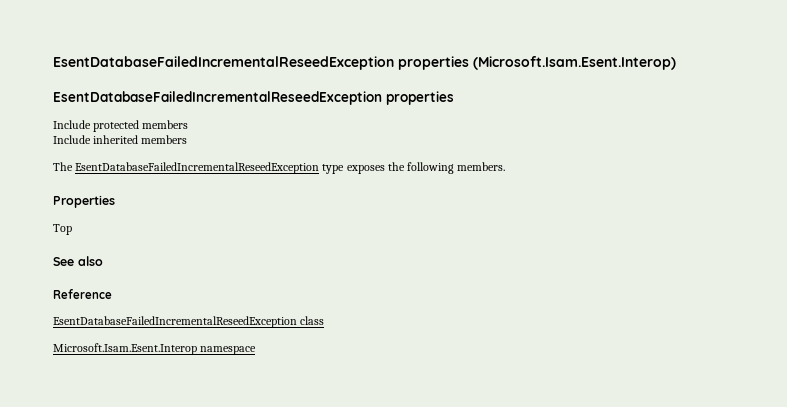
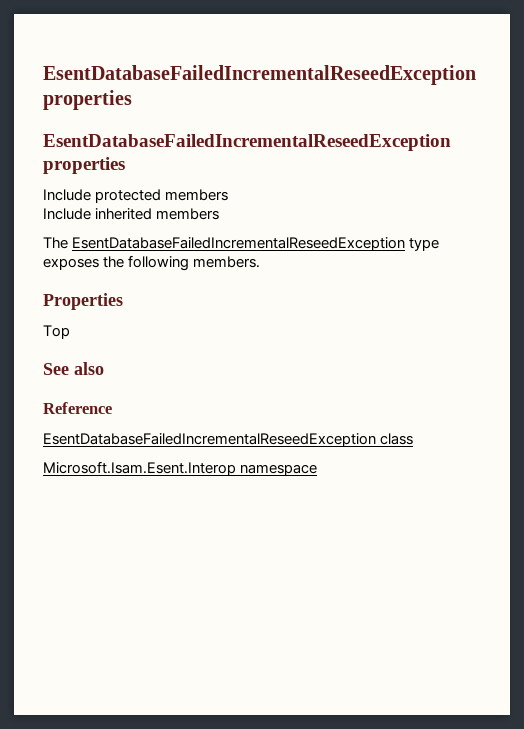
[53,56,676,70] EsentDatabaseFailedIncrementalReseedException properties (Microsoft.Isam.Esent.Interop) -> [43,65,476,85] [43,90,132,110] EsentDatabaseFailedIncrementalReseedException properties

